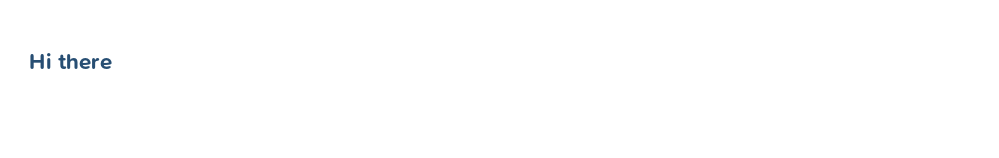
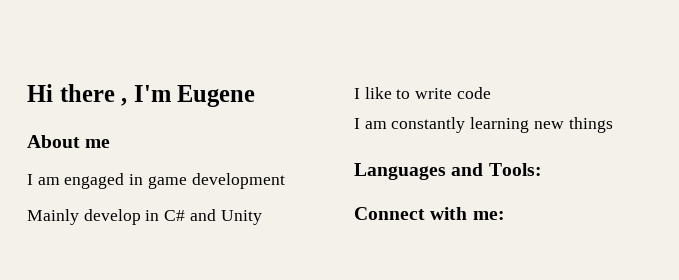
(113, 62) none -> [121,85,256,107] [27,135,111,148] [27,173,285,189] [27,209,262,225] [354,87,491,99] [354,117,613,133] [354,163,542,180] [354,207,505,220] , I'm Eugene // About me // I am engaged in game development // Mainly develop in C# and Unity // I like to write code // I am constantly learning new things // Languages and Tools: // Connect with me:

